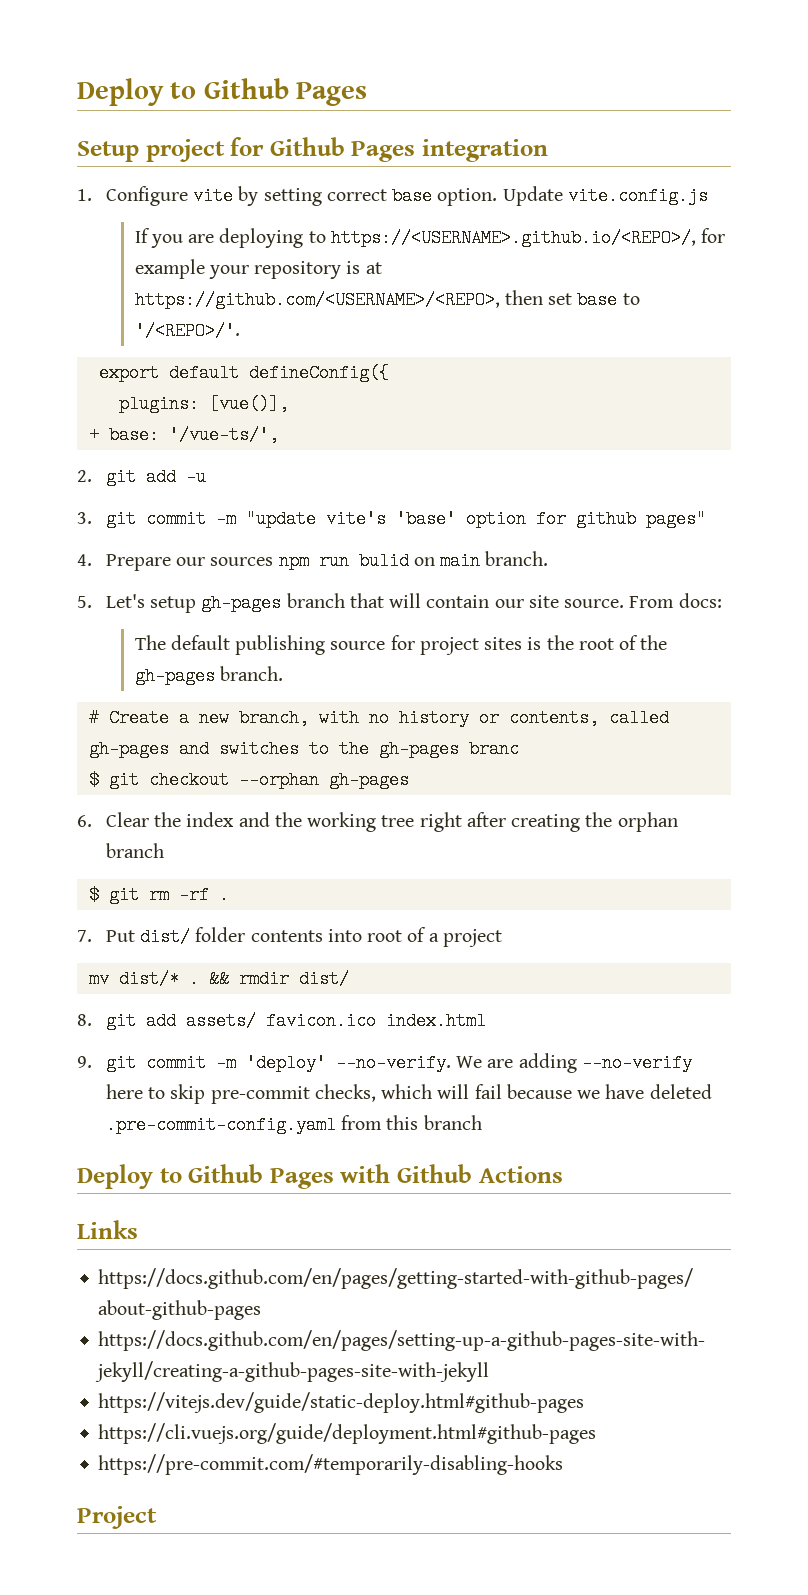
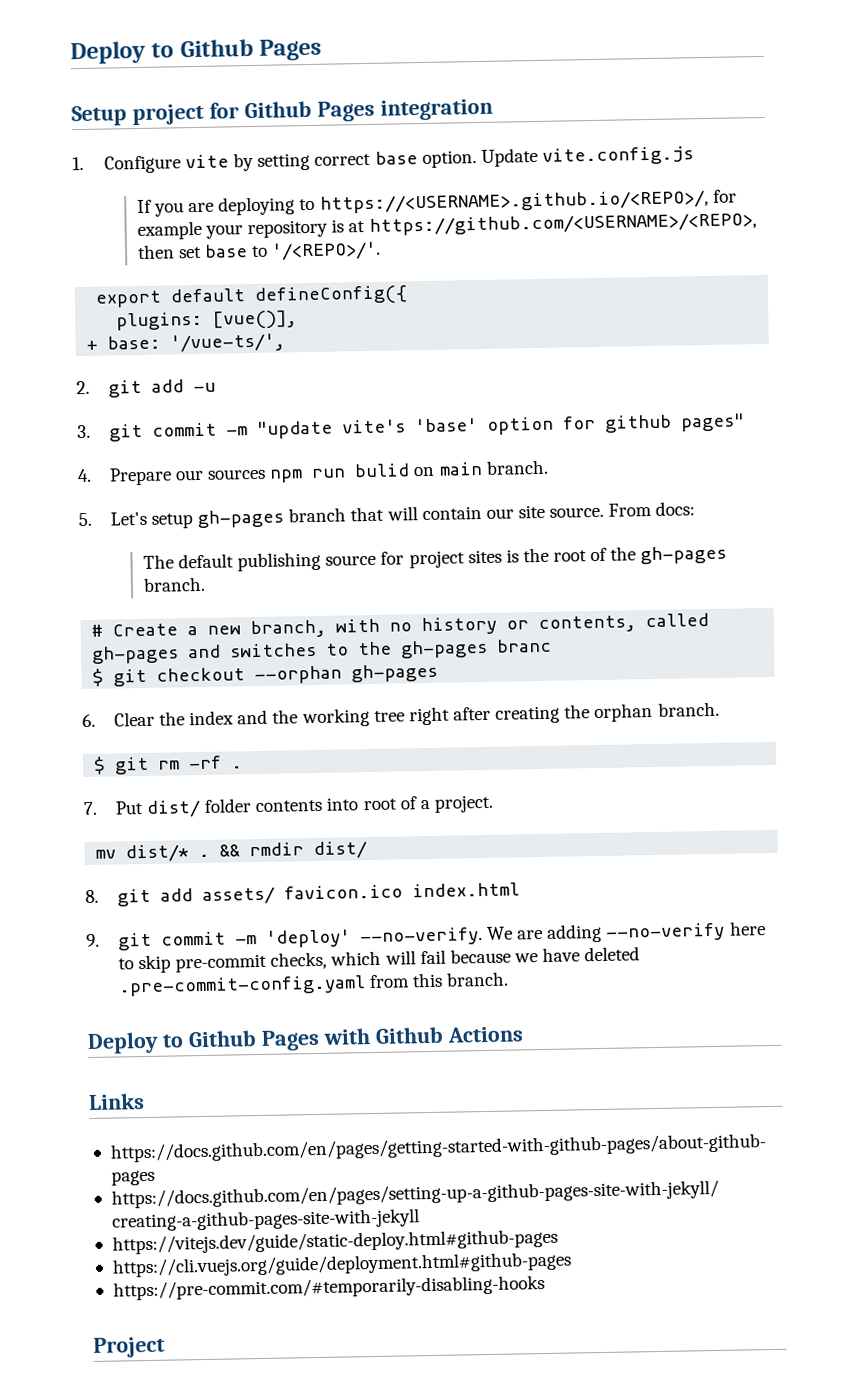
[105,843,164,858] branch -> [657,701,720,717] branch.
[442,929,502,947] project -> [433,794,493,813] project.
[423,1115,482,1130] branch -> [446,971,510,987] branch.

